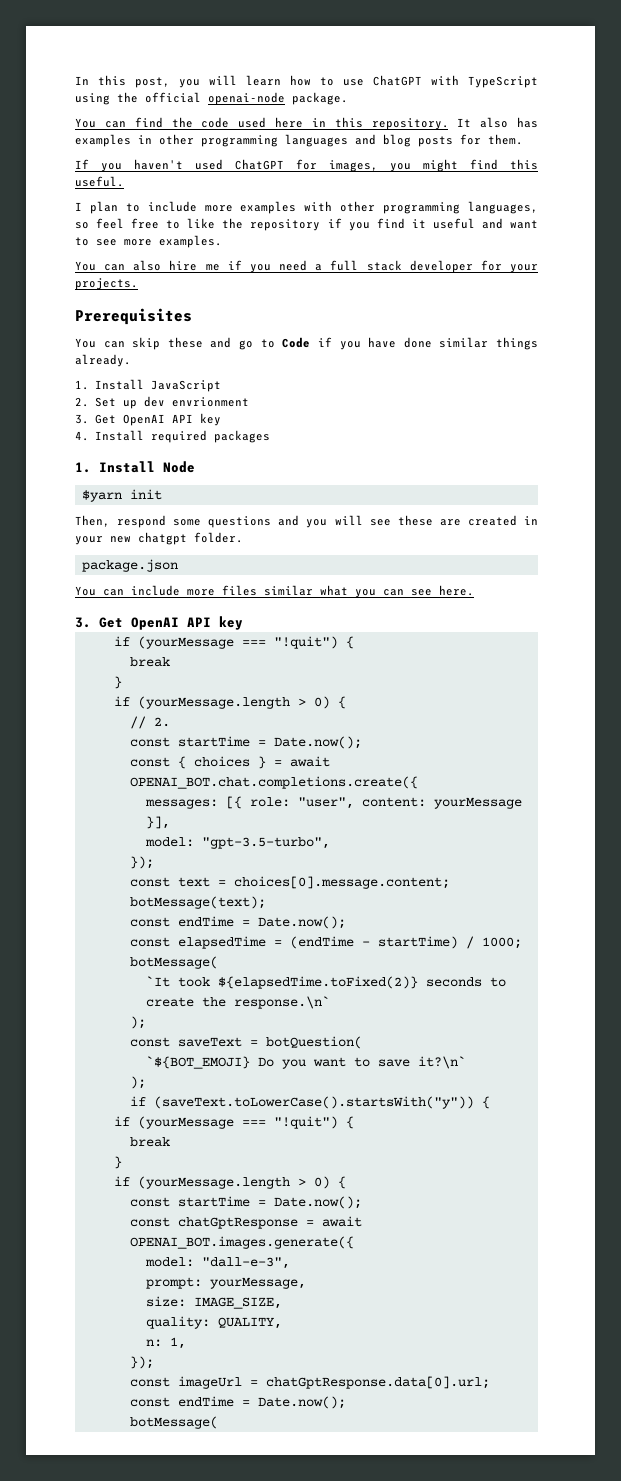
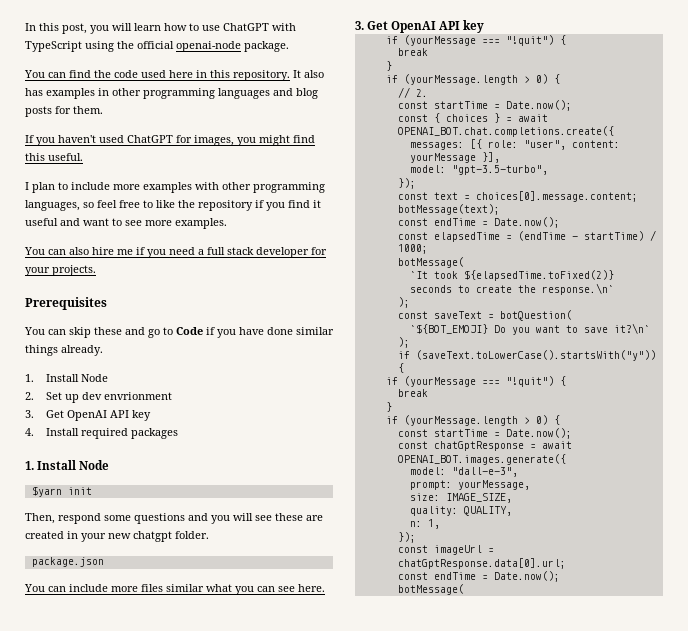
[150,380,221,392] JavaScript -> [81,374,109,382] Node

